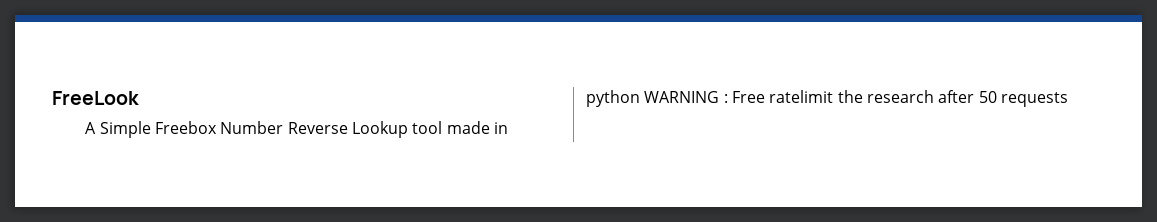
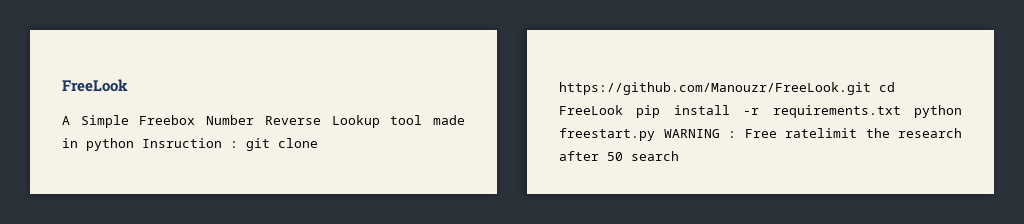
(640, 98) none -> [142,138,318,151] [559,82,895,95] [559,105,962,118] [559,128,655,141] Insruction : git clone https://github.com/Manouzr/FreeLook.git cd FreeLook pip install -r requirements.txt python freestart.py
[1000,92,1068,107] requests -> [631,151,679,161] search

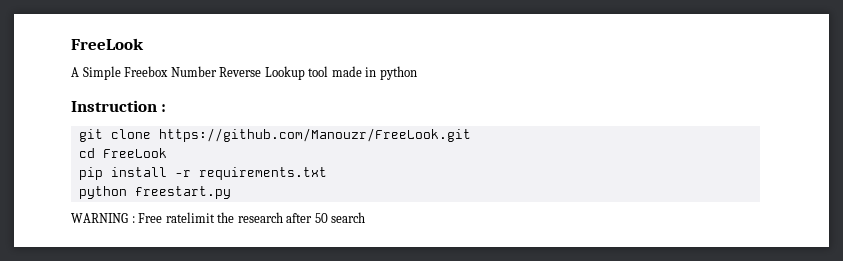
[142,138,238,148] Insruction : -> [71,100,167,112] // Instruction : //
(871, 88) none -> (471, 135) //
(623, 110) none -> (167, 153) //
(901, 111) none -> (327, 173) //
(655, 134) none -> (231, 192) //

